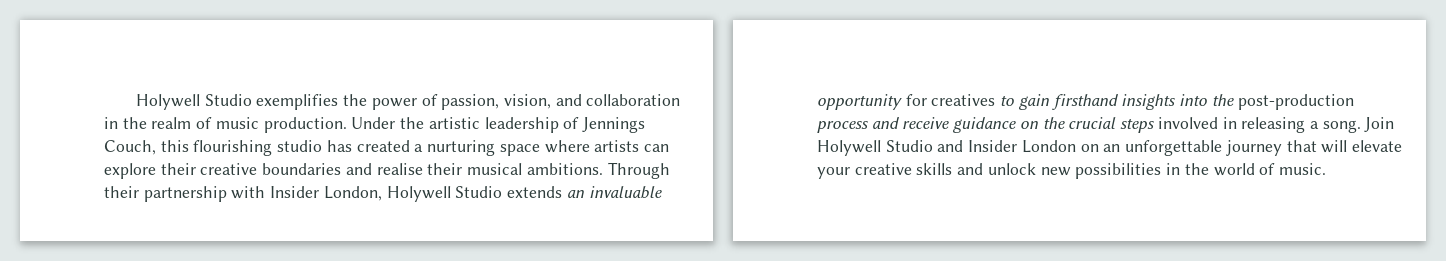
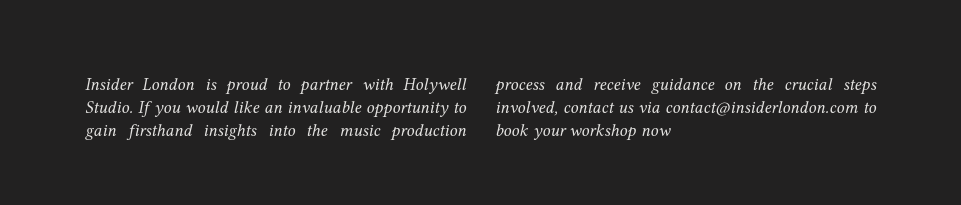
[135,94,681,110] [104,117,645,133] [104,140,669,156] [104,162,670,179] [104,186,563,202] Holywell Studio exemplifies the power of passion, vision, and collaboration in the realm of music production. Under the artistic leadership of Jennings Couch, this flourishing studio has created a nurturing space where artists can explore their creative boundaries and realise their musical ambitions. Through their partnership with Insider London, Holywell Studio extends -> [85,78,467,95] [85,101,260,117] Insider London is proud to partner with Holywell Studio. If you would like
[905,94,996,106] for creatives -> (449, 110) none
[1237,94,1354,110] post-production -> [338,124,467,141] music production
[1157,117,1395,133] [817,140,1402,156] [817,163,1326,179] involved in releasing a song. Join Holywell Studio and Insider London on an unforgettable journey that will elevate your creative skills and unlock new possibilities in the world of music. -> [495,101,877,116] [495,124,672,141] involved, contact us via contact@insiderlondon.com to book your workshop now

